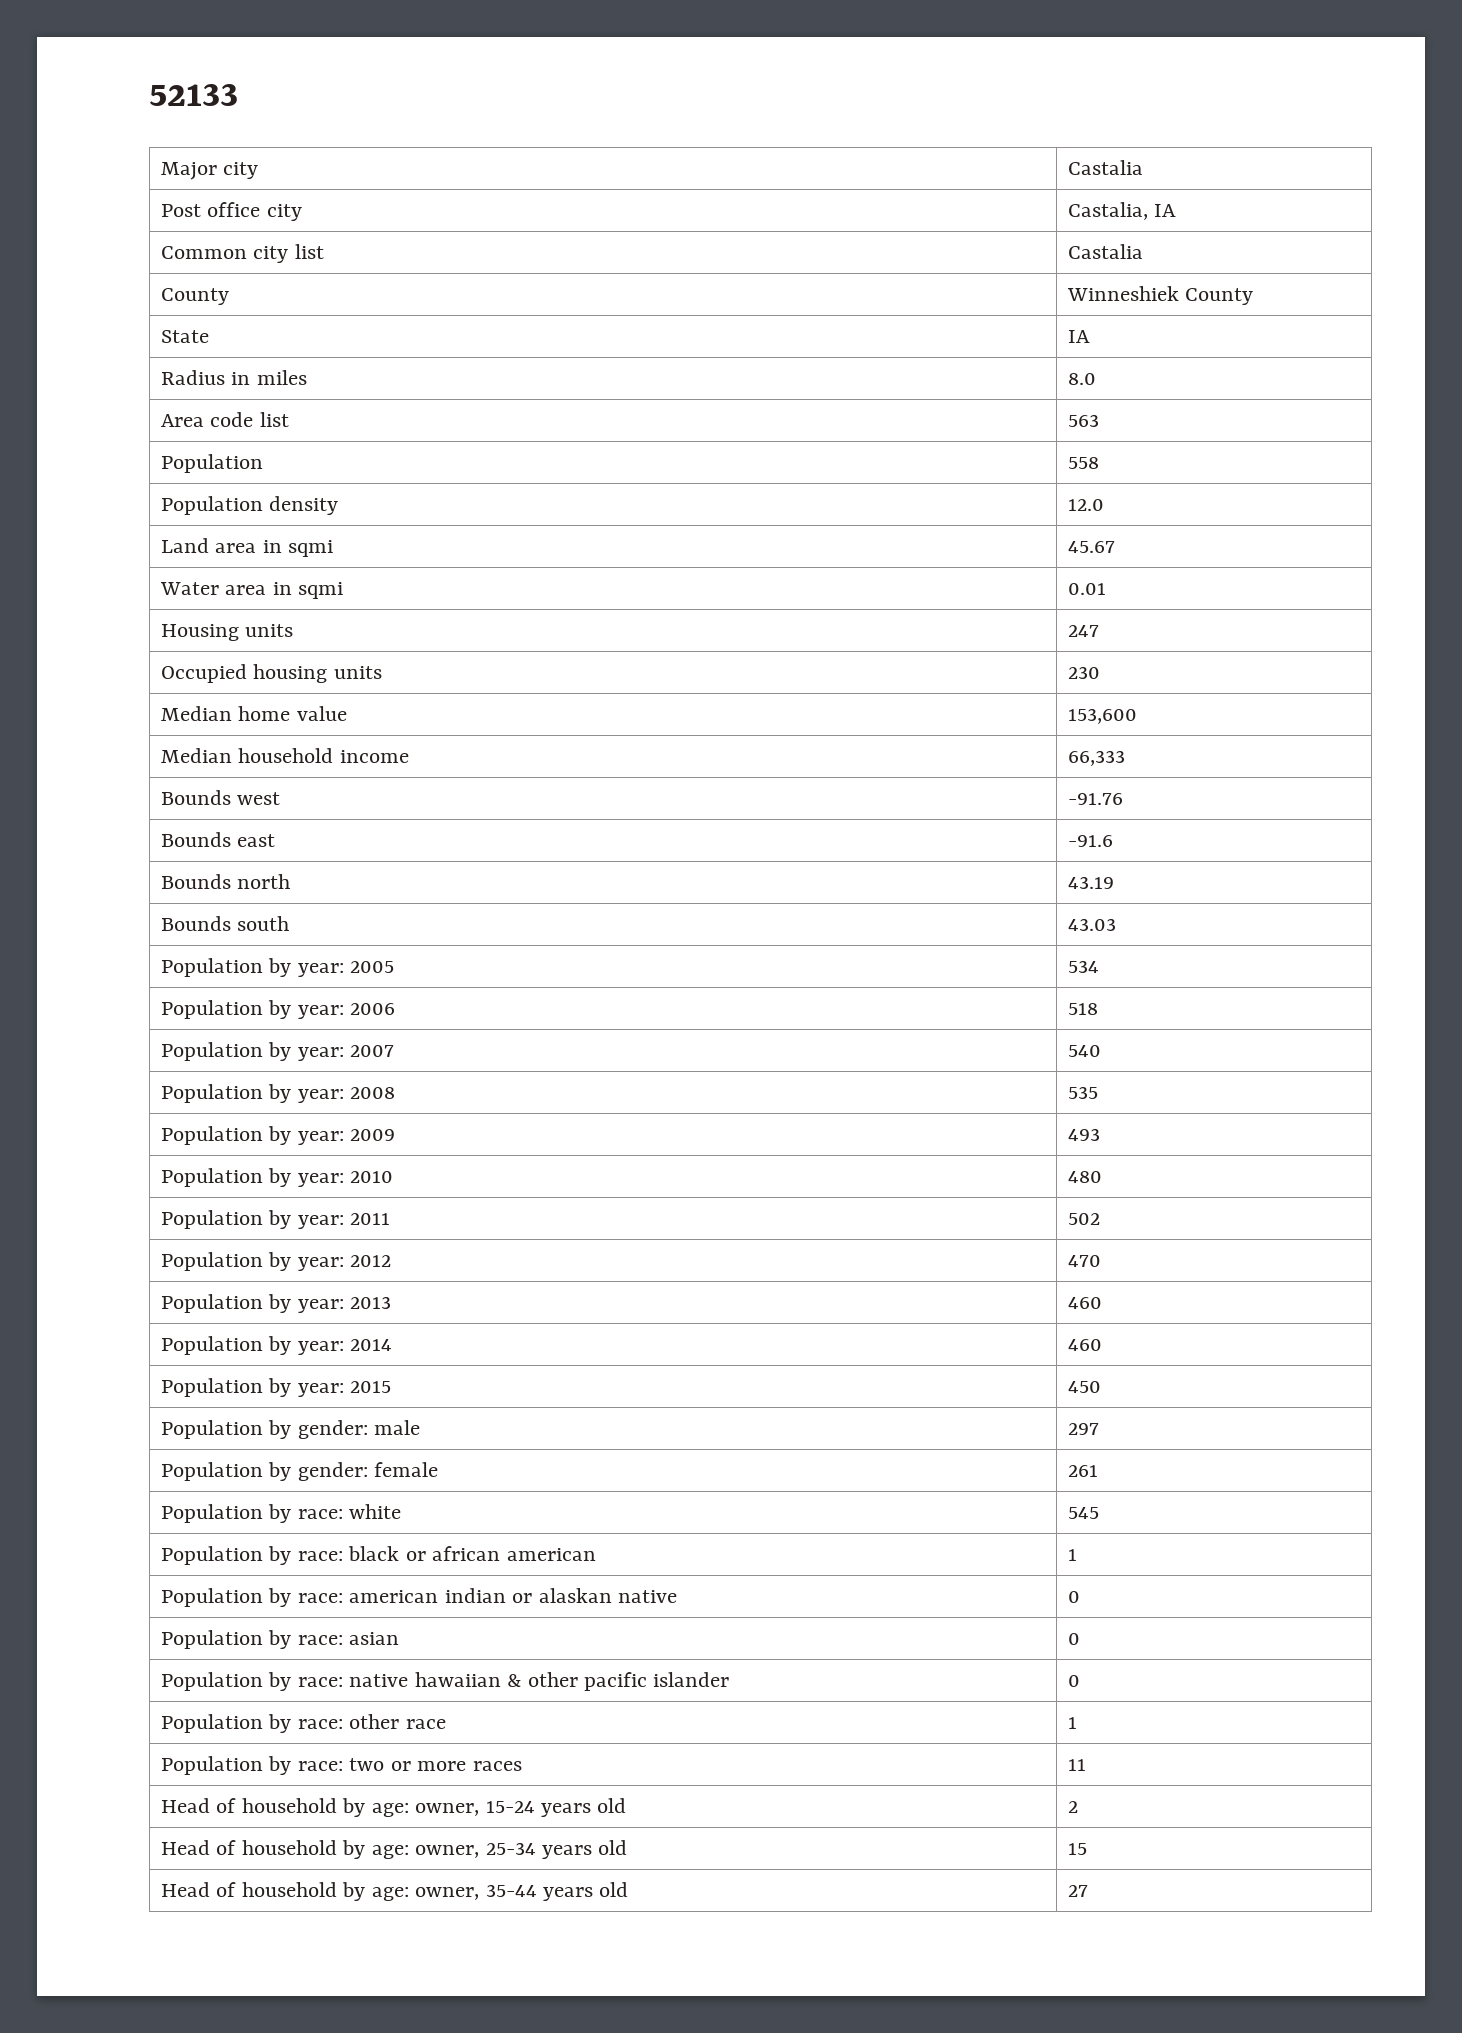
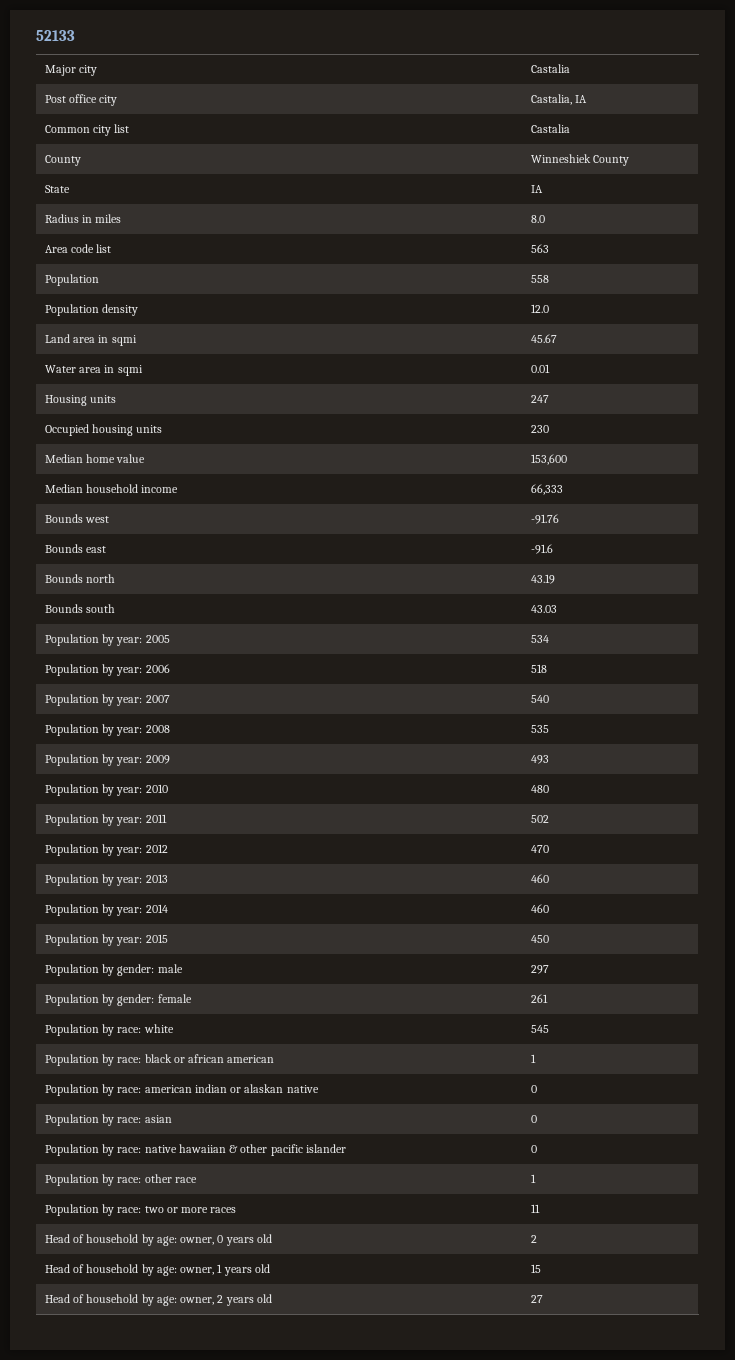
[485,1801,535,1813] 15-24 -> [217,1235,224,1243] 0
[485,1842,536,1855] 25-34 -> [217,1264,223,1273] 1
[485,1884,537,1897] 35-44 -> [217,1295,224,1303] 2

